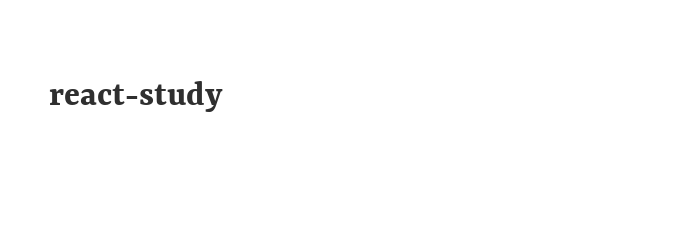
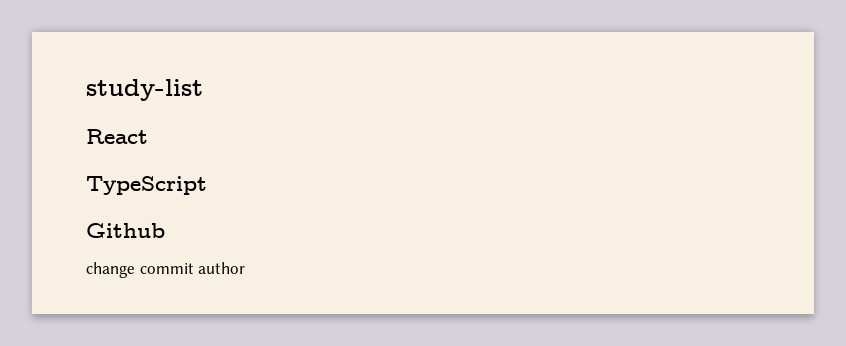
[49,81,223,112] react-study -> [86,79,203,101] [86,129,148,144] [86,176,207,195] [86,223,165,238] [86,262,246,278] study-list // React // TypeScript // Github // change commit author

